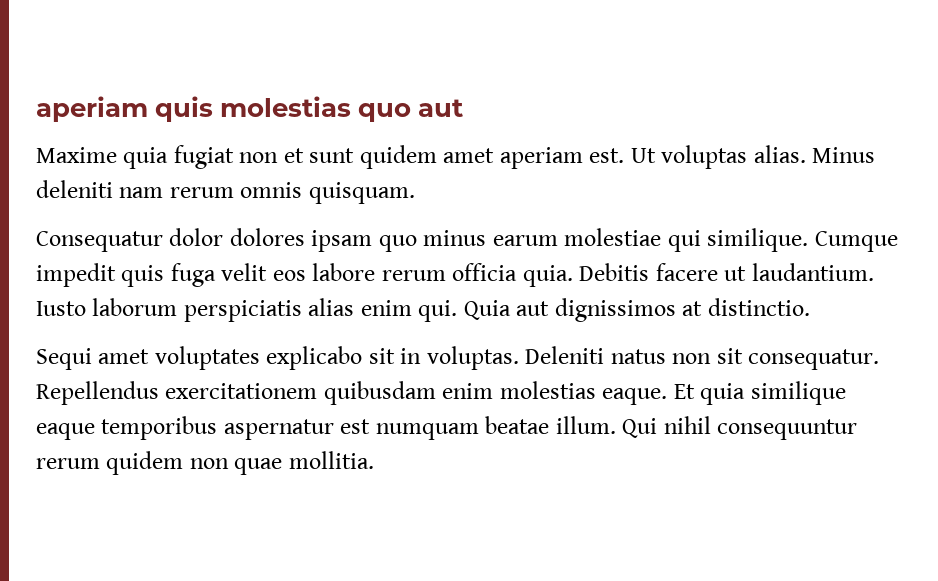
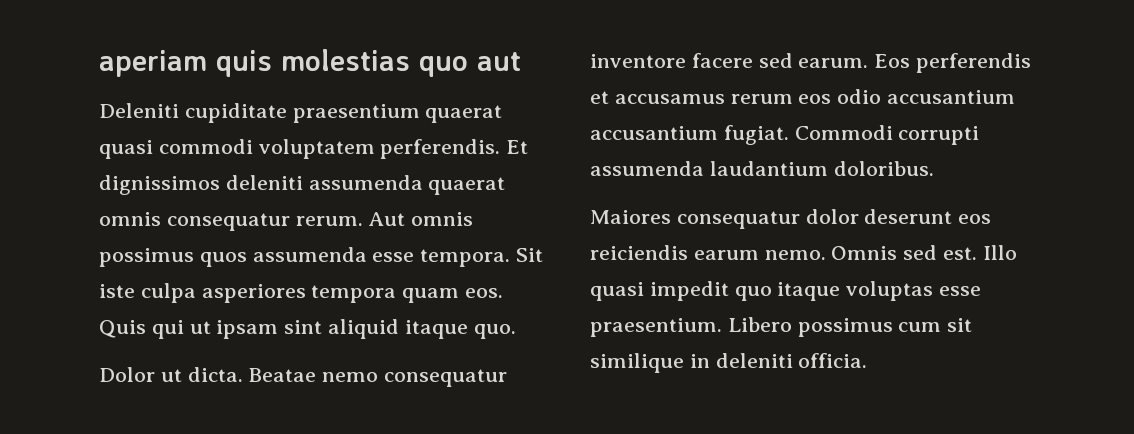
[36,145,876,169] [36,180,415,204] [36,228,898,252] [36,263,874,287] [36,298,810,322] [36,346,880,370] [36,381,846,405] [36,416,858,440] [36,451,374,475] Maxime quia fugiat non et sunt quidem amet aperiam est. Ut voluptas alias. Minus deleniti nam rerum omnis quisquam. // Consequatur dolor dolores ipsam quo minus earum molestiae qui similique. Cumque impedit quis fuga velit eos labore rerum officia quia. Debitis facere ut laudantium. Iusto laborum perspiciatis alias enim qui. Quia aut dignissimos at distinctio. // Sequi amet voluptates explicabo sit in voluptas. Deleniti natus non sit consequatur. Repellendus exercitationem quibusdam enim molestias eaque. Et quia similique eaque temporibus aspernatur est numquam beatae illum. Qui nihil consequuntur rerum quidem non quae mollitia. -> [99,103,503,123] [99,139,529,159] [99,175,506,195] [99,212,474,231] [99,247,544,267] [99,283,504,303] [99,319,516,339] [99,367,508,387] [590,53,1032,73] [590,89,1016,104] [590,125,980,145] [590,161,934,176] [590,209,992,229] [590,245,1017,260] [590,281,982,301] [590,317,973,337] [590,353,868,373] Deleniti cupiditate praesentium quaerat quasi commodi voluptatem perferendis. Et dignissimos deleniti assumenda quaerat omnis consequatur rerum. Aut omnis possimus quos assumenda esse tempora. Sit iste culpa asperiores tempora quam eos. Quis qui ut ipsam sint aliquid itaque quo. // Dolor ut dicta. Beatae nemo consequatur inventore facere sed earum. Eos perferendis et accusamus rerum eos odio accusantium accusantium fugiat. Commodi corrupti assumenda laudantium doloribus. // Maiores consequatur dolor deserunt eos reiciendis earum nemo. Omnis sed est. Illo quasi impedit quo itaque voluptas esse praesentium. Libero possimus cum sit similique in deleniti officia.

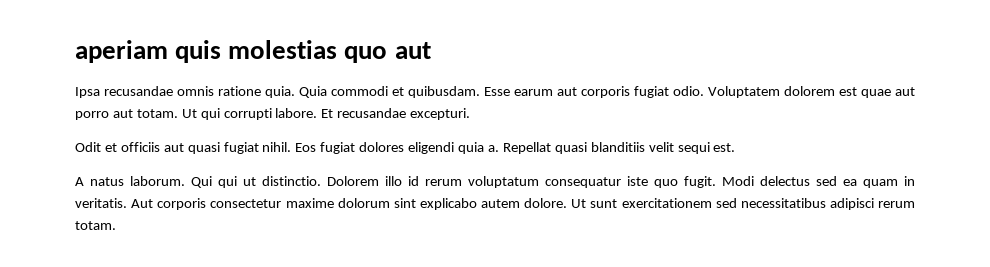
[99,103,503,123] [99,139,529,159] [99,175,506,195] [99,212,474,231] [99,247,544,267] [99,283,504,303] [99,319,516,339] [99,367,508,387] [590,53,1032,73] [590,89,1016,104] [590,125,980,145] [590,161,934,176] [590,209,992,229] [590,245,1017,260] [590,281,982,301] [590,317,973,337] [590,353,868,373] Deleniti cupiditate praesentium quaerat quasi commodi voluptatem perferendis. Et dignissimos deleniti assumenda quaerat omnis consequatur rerum. Aut omnis possimus quos assumenda esse tempora. Sit iste culpa asperiores tempora quam eos. Quis qui ut ipsam sint aliquid itaque quo. // Dolor ut dicta. Beatae nemo consequatur inventore facere sed earum. Eos perferendis et accusamus rerum eos odio accusantium accusantium fugiat. Commodi corrupti assumenda laudantium doloribus. // Maiores consequatur dolor deserunt eos reiciendis earum nemo. Omnis sed est. Illo quasi impedit quo itaque voluptas esse praesentium. Libero possimus cum sit similique in deleniti officia. -> [75,86,915,98] [75,108,471,120] [75,142,736,154] [75,176,915,188] [75,198,915,210] [75,221,116,230] Ipsa recusandae omnis ratione quia. Quia commodi et quibusdam. Esse earum aut corporis fugiat odio. Voluptatem dolorem est quae aut porro aut totam. Ut qui corrupti labore. Et recusandae excepturi. // Odit et officiis aut quasi fugiat nihil. Eos fugiat dolores eligendi quia a. Repellat quasi blanditiis velit sequi est. // A natus laborum. Qui qui ut distinctio. Dolorem illo id rerum voluptatum consequatur iste quo fugit. Modi delectus sed ea quam in veritatis. Aut corporis consectetur maxime dolorum sint explicabo autem dolore. Ut sunt exercitationem sed necessitatibus adipisci rerum totam.

